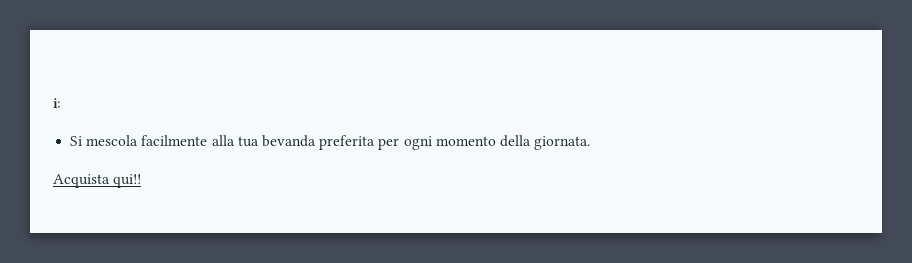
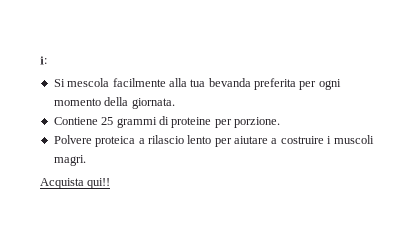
(591, 143) none -> [53,116,280,128] [53,135,374,147] [53,155,86,166] // Contiene 25 grammi di proteine per porzione. // Polvere proteica a rilascio lento per aiutare a costruire i muscoli magri.

